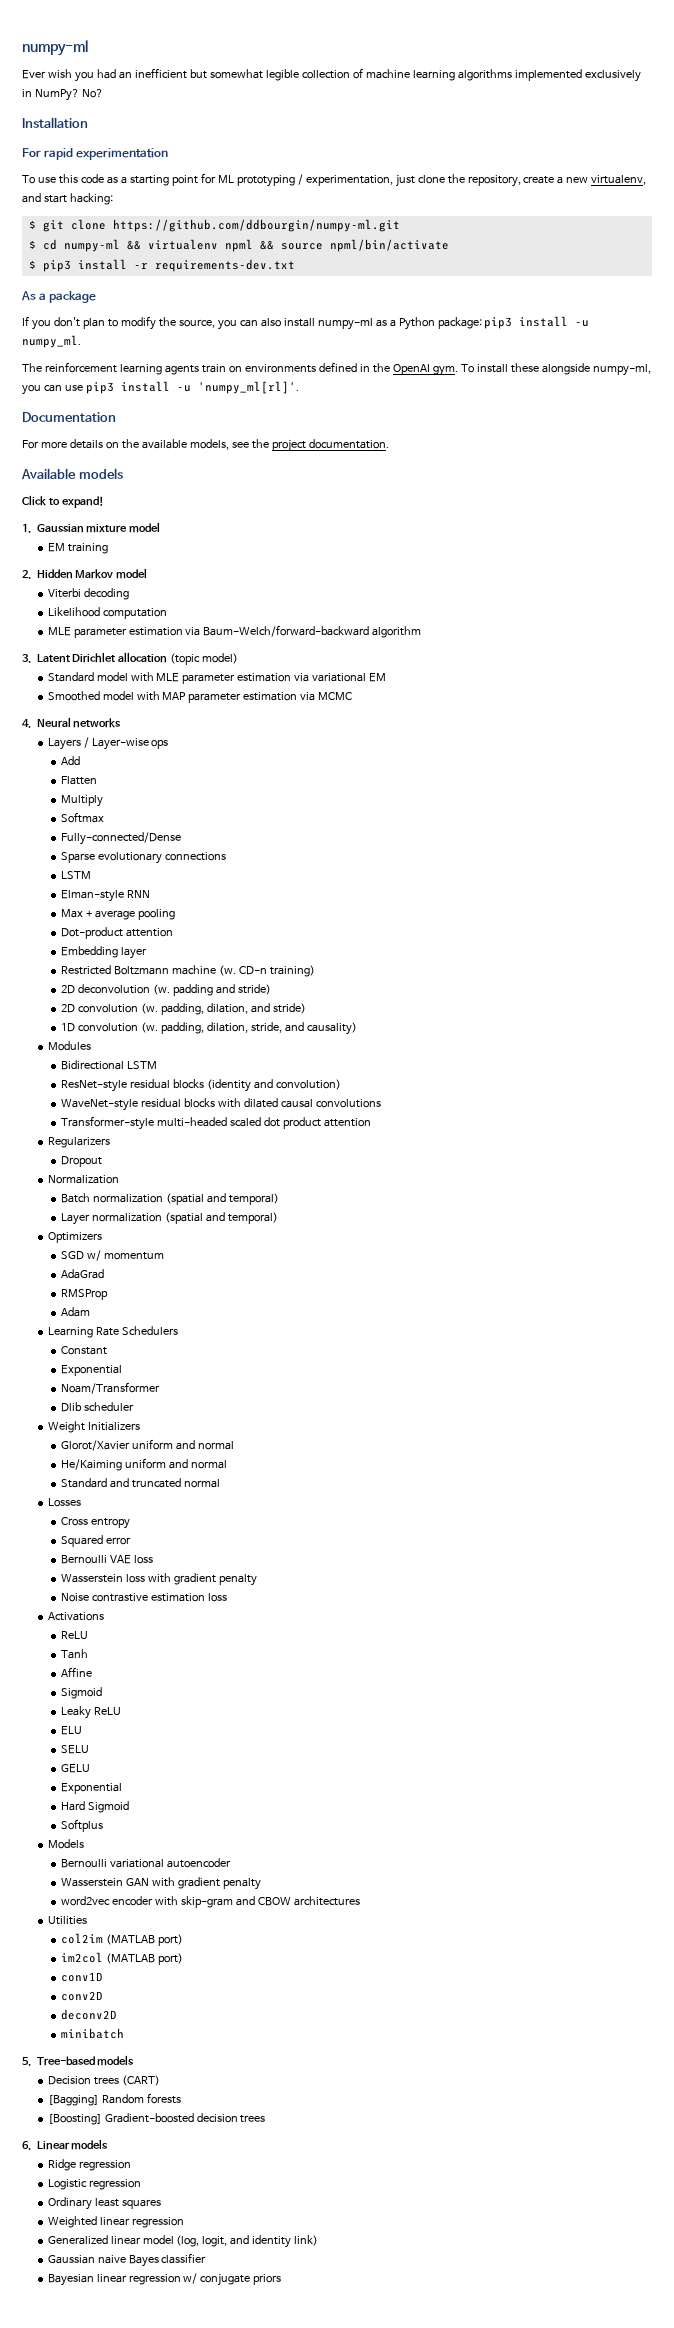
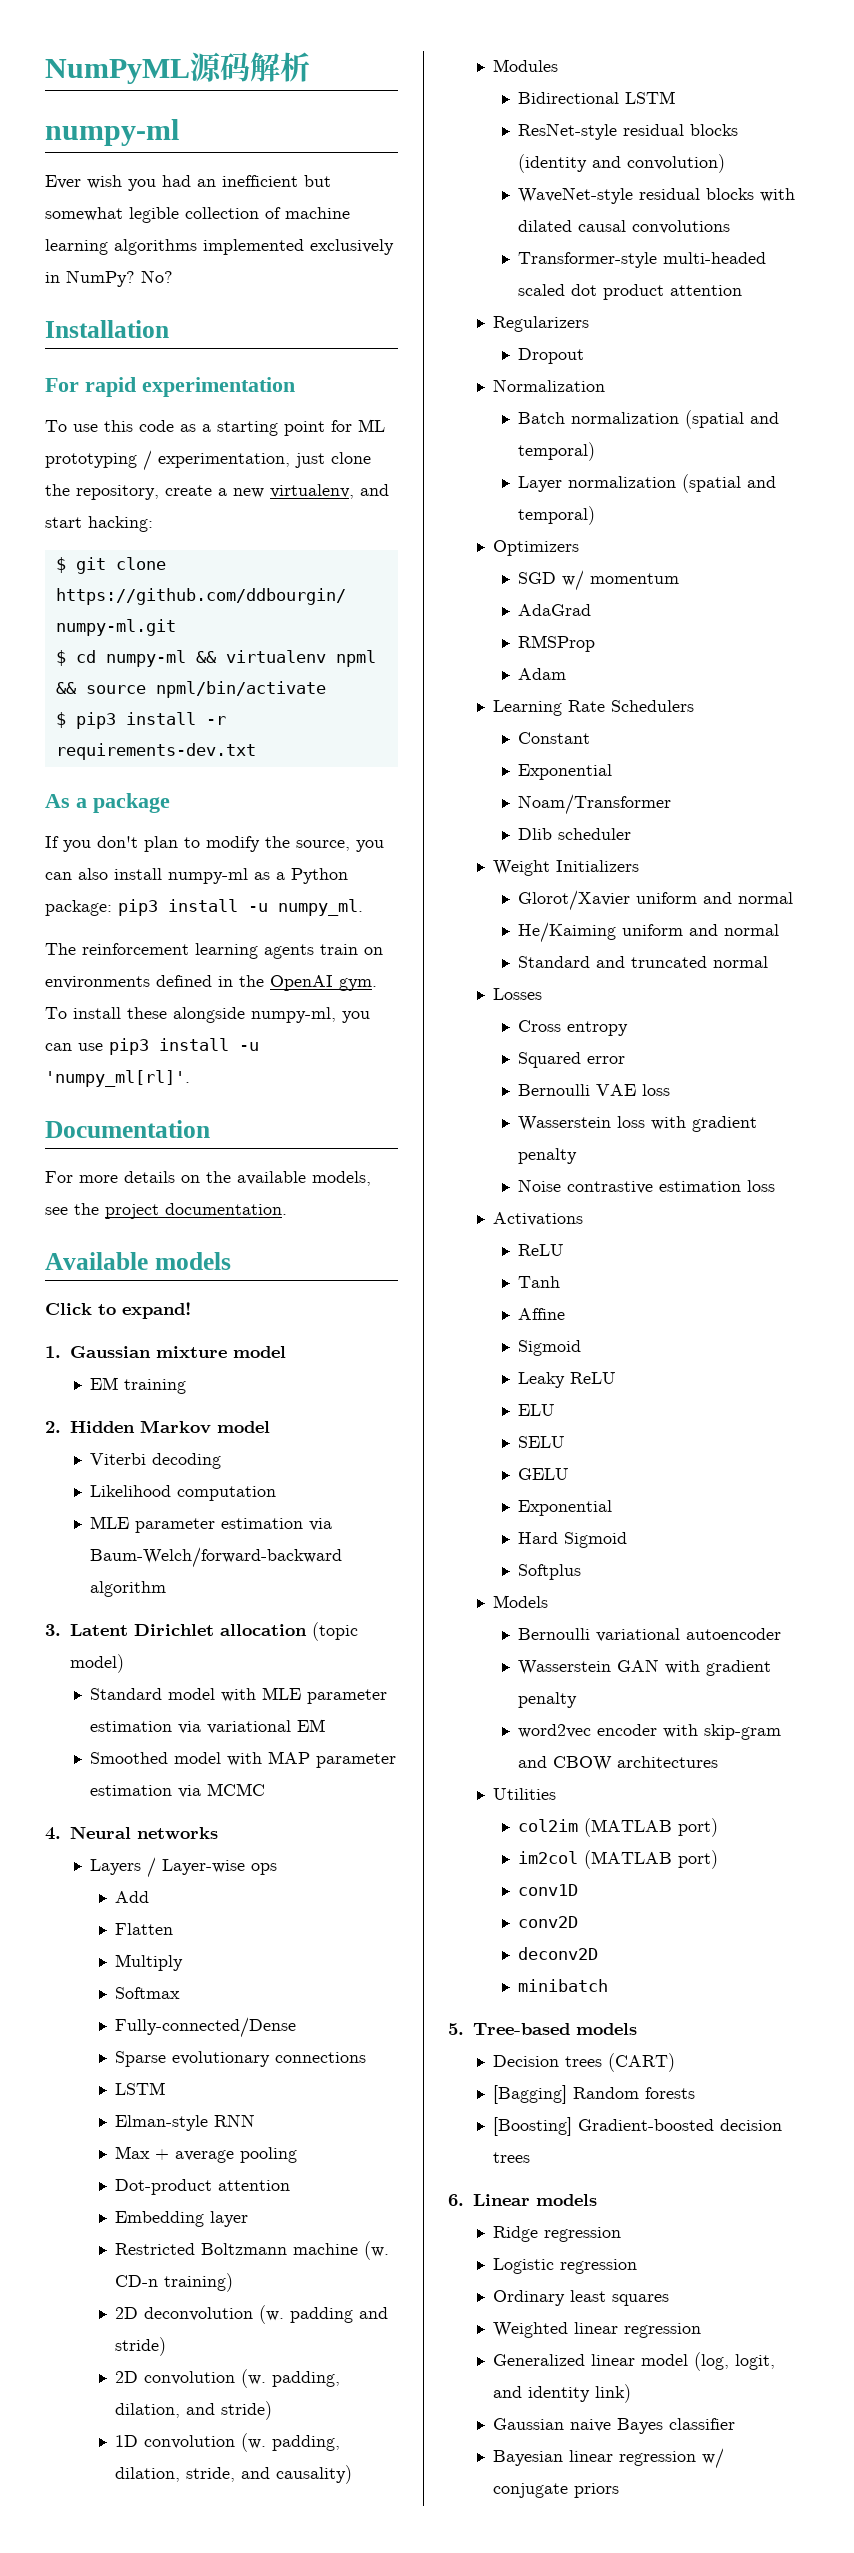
(22, 48) none -> [45,52,310,84] NumPyML源码解析 //

